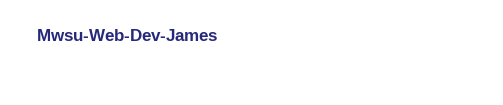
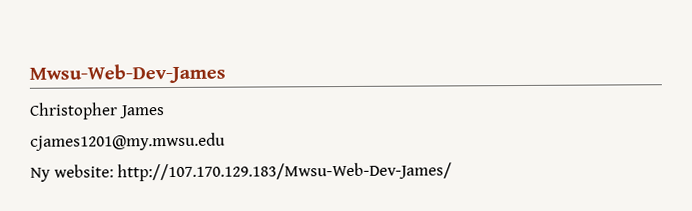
(217, 35) none -> [29,102,165,120] [30,132,226,151] [30,162,453,182] // Christopher James // cjames1201@my.mwsu.edu // Ny website: http://107.170.129.183/Mwsu-Web-Dev-James/

